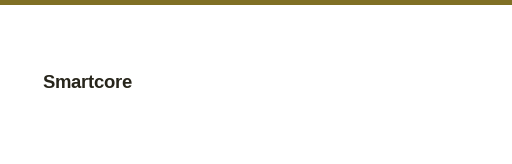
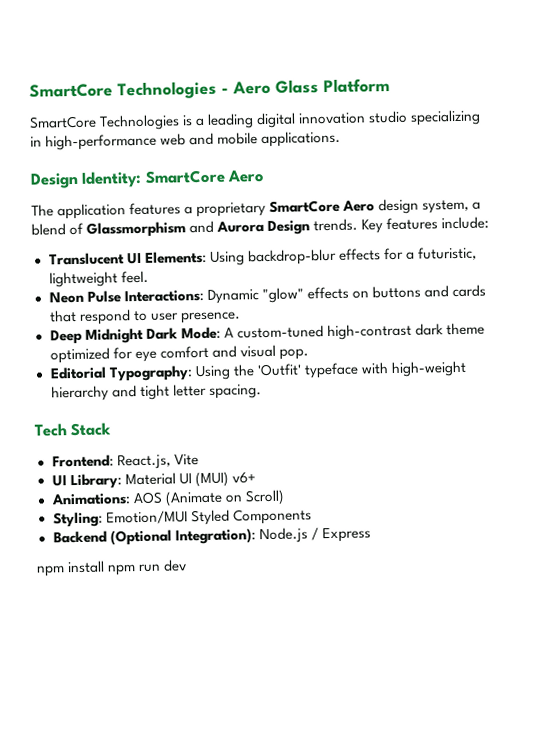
[43,75,132,88] Smartcore -> [29,78,390,100] [29,109,482,131] [30,130,342,151] [30,169,265,189] [31,198,482,220] [31,216,490,238] [48,246,477,266] [48,270,149,288] [48,284,486,304] [48,309,241,325] [49,322,485,345] [49,344,309,364] [49,360,467,382] [50,383,262,402] [34,422,112,437] [51,454,199,470] [51,471,256,490] [50,489,285,507] [52,508,312,528] [52,527,371,546] [36,559,188,577] SmartCore Technologies - Aero Glass Platform // SmartCore Technologies is a leading digital innovation studio specializing in high-performance web and mobile applications. // Design Identity: SmartCore Aero // The application features a proprietary SmartCore Aero design system, a blend of Glassmorphism and Aurora Design trends. Key features include: // Translucent UI Elements: Using backdrop-blur effects for a futuristic, lightweight feel. // Neon Pulse Interactions: Dynamic "glow" effects on buttons and cards that respond to user presence. // Deep Midnight Dark Mode: A custom-tuned high-contrast dark theme optimized for eye comfort and visual pop. // Editorial Typography: Using the 'Outfit' typeface with high-weight hierarchy and tight letter spacing. // Tech Stack // Frontend: React.js, Vite // UI Library: Material UI (MUI) v6+ // Animations: AOS (Animate on Scroll) // Styling: Emotion/MUI Styled Components // Backend (Optional Integration): Node.js / Express // npm install npm run dev

